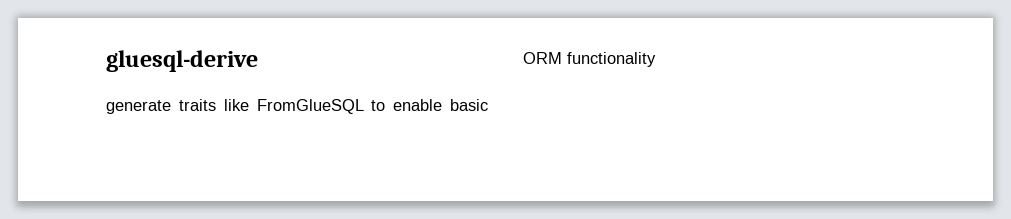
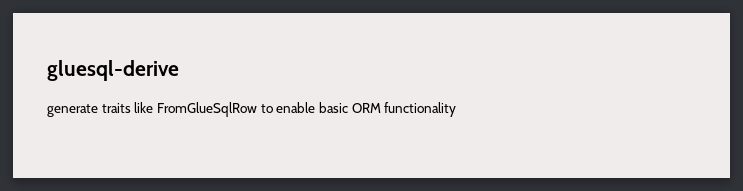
[256,99,364,114] FromGlueSQL -> [156,102,257,117] FromGlueSqlRow

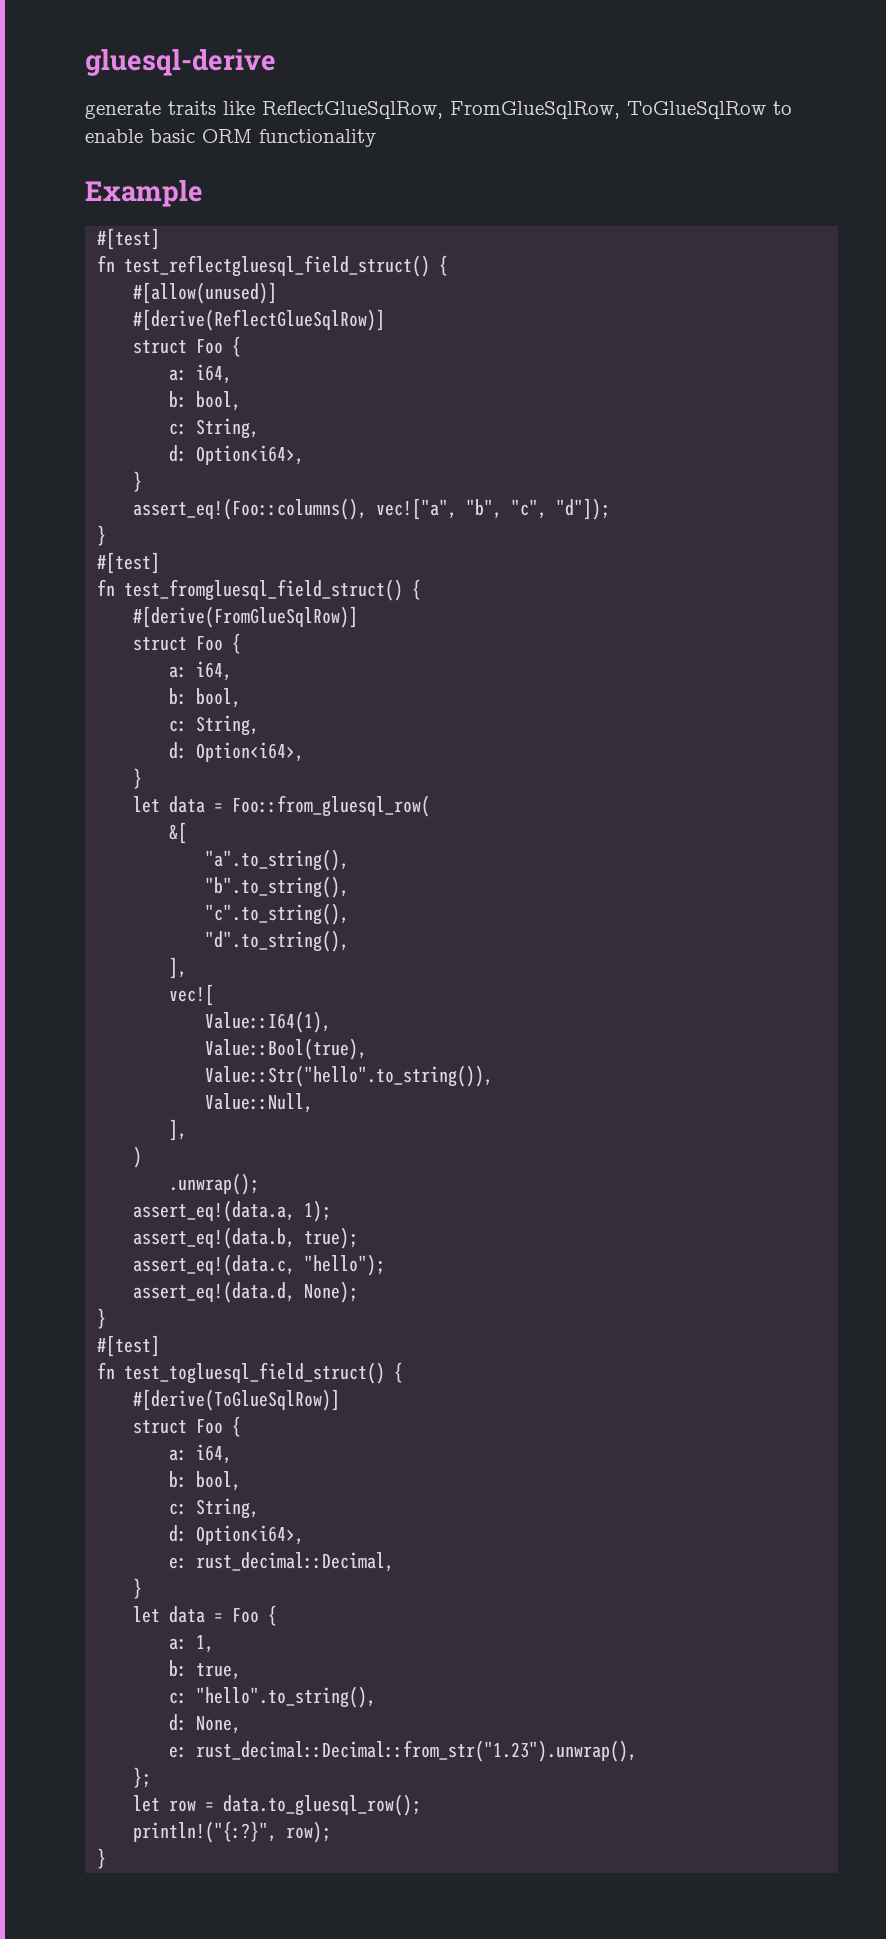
[156,102,257,117] FromGlueSqlRow -> [262,101,766,119] ReflectGlueSqlRow, FromGlueSqlRow, ToGlueSqlRow
(457, 109) none -> [85,180,203,207] [97,228,161,250] [97,255,449,277] [133,282,278,304] [133,309,386,331] [133,336,242,357] [169,364,233,384] [169,391,242,411] [169,418,260,439] [169,445,305,465] [133,471,143,492] [133,498,611,520] [97,525,107,546] [97,552,161,574] [97,579,422,601] [133,606,359,628] [133,633,242,654] [169,661,233,681] [169,688,242,708] [169,715,260,736] [169,742,305,762] [133,768,143,789] [133,795,431,817] [169,822,188,844] [205,849,350,871] [205,876,350,898] [205,903,350,925] [205,930,350,952] [169,957,188,979] [169,984,215,1006] [205,1011,332,1033] [205,1038,368,1060] [205,1065,494,1087] [205,1093,314,1113] [169,1119,188,1141] [133,1146,143,1168] [169,1173,260,1195] [133,1200,332,1222] [133,1227,359,1249] [133,1254,386,1276] [133,1281,359,1303] [97,1308,107,1329] [97,1335,161,1357] [97,1362,404,1384] [133,1389,341,1411] [133,1416,242,1437] [169,1444,233,1464] [169,1471,242,1491] [169,1498,260,1519] [169,1525,305,1545] [169,1552,395,1572] [133,1578,143,1599] [133,1605,278,1626] [169,1635,215,1653] [169,1660,242,1680] [169,1686,377,1708] [169,1714,242,1734] [169,1740,638,1762] [133,1767,152,1788] [133,1794,422,1816] [133,1821,332,1843] [97,1848,107,1869] // Example // #[test] // fn test_reflectgluesql_field_struct() { // #[allow(unused)] // #[derive(ReflectGlueSqlRow)] // struct Foo { // a: i64, // b: bool, // c: String, // d: Option<i64>, // } // assert_eq!(Foo::columns(), vec!["a", "b", "c", "d"]); // } // #[test] // fn test_fromgluesql_field_struct() { // #[derive(FromGlueSqlRow)] // struct Foo { // a: i64, // b: bool, // c: String, // d: Option<i64>, // } // let data = Foo::from_gluesql_row( // &[ // "a".to_string(), // "b".to_string(), // "c".to_string(), // "d".to_string(), // ], // vec![ // Value::I64(1), // Value::Bool(true), // Value::Str("hello".to_string()), // Value::Null, // ], // ) // .unwrap(); // assert_eq!(data.a, 1); // assert_eq!(data.b, true); // assert_eq!(data.c, "hello"); // assert_eq!(data.d, None); // } // #[test] // fn test_togluesql_field_struct() { // #[derive(ToGlueSqlRow)] // struct Foo { // a: i64, // b: bool, // c: String, // d: Option<i64>, // e: rust_decimal::Decimal, // } // let data = Foo { // a: 1, // b: true, // c: "hello".to_string(), // d: None, // e: rust_decimal::Decimal::from_str("1.23").unwrap(), // }; // let row = data.to_gluesql_row(); // println!("{:?}", row); // }

